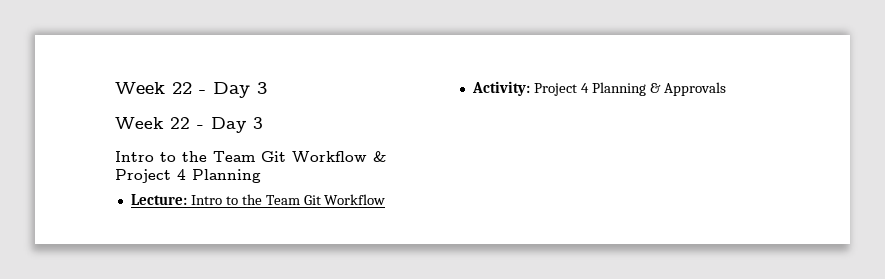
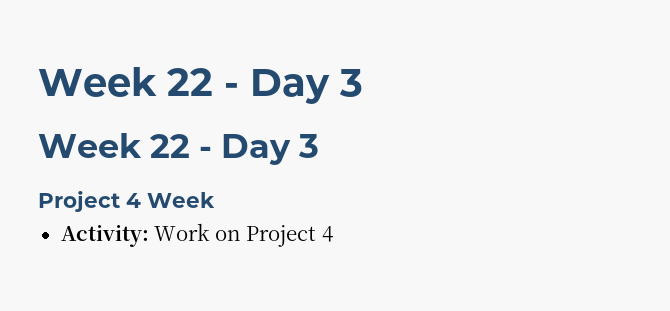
[115,151,386,163] [115,169,261,183] [130,194,386,205] [471,81,726,96] Intro to the Team Git Workflow & Project 4 Planning // Lecture: Intro to the Team Git Workflow // Activity: Project 4 Planning & Approvals -> [38,191,215,212] [60,223,333,247] Project 4 Week // Activity: Work on Project 4

